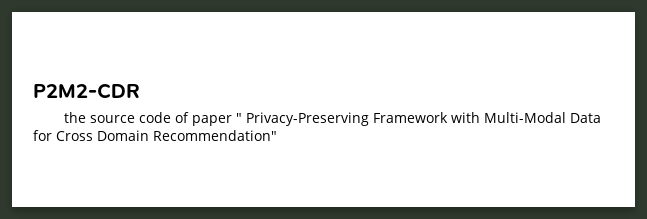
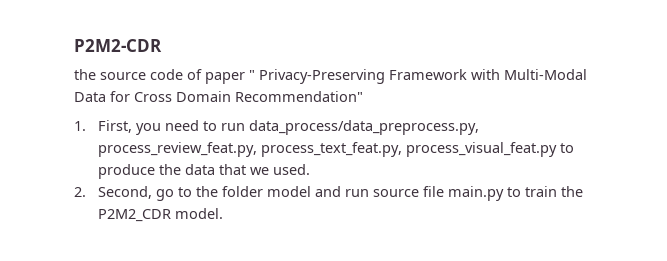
(277, 135) none -> [74,120,480,135] [98,142,575,157] [98,164,311,179] [74,186,584,201] [98,208,224,222] // 1. First, you need to run data_process/data_preprocess.py, process_review_feat.py, process_text_feat.py, process_visual_feat.py to produce the data that we used. // 2. Second, go to the folder model and run source file main.py to train the P2M2_CDR model.

